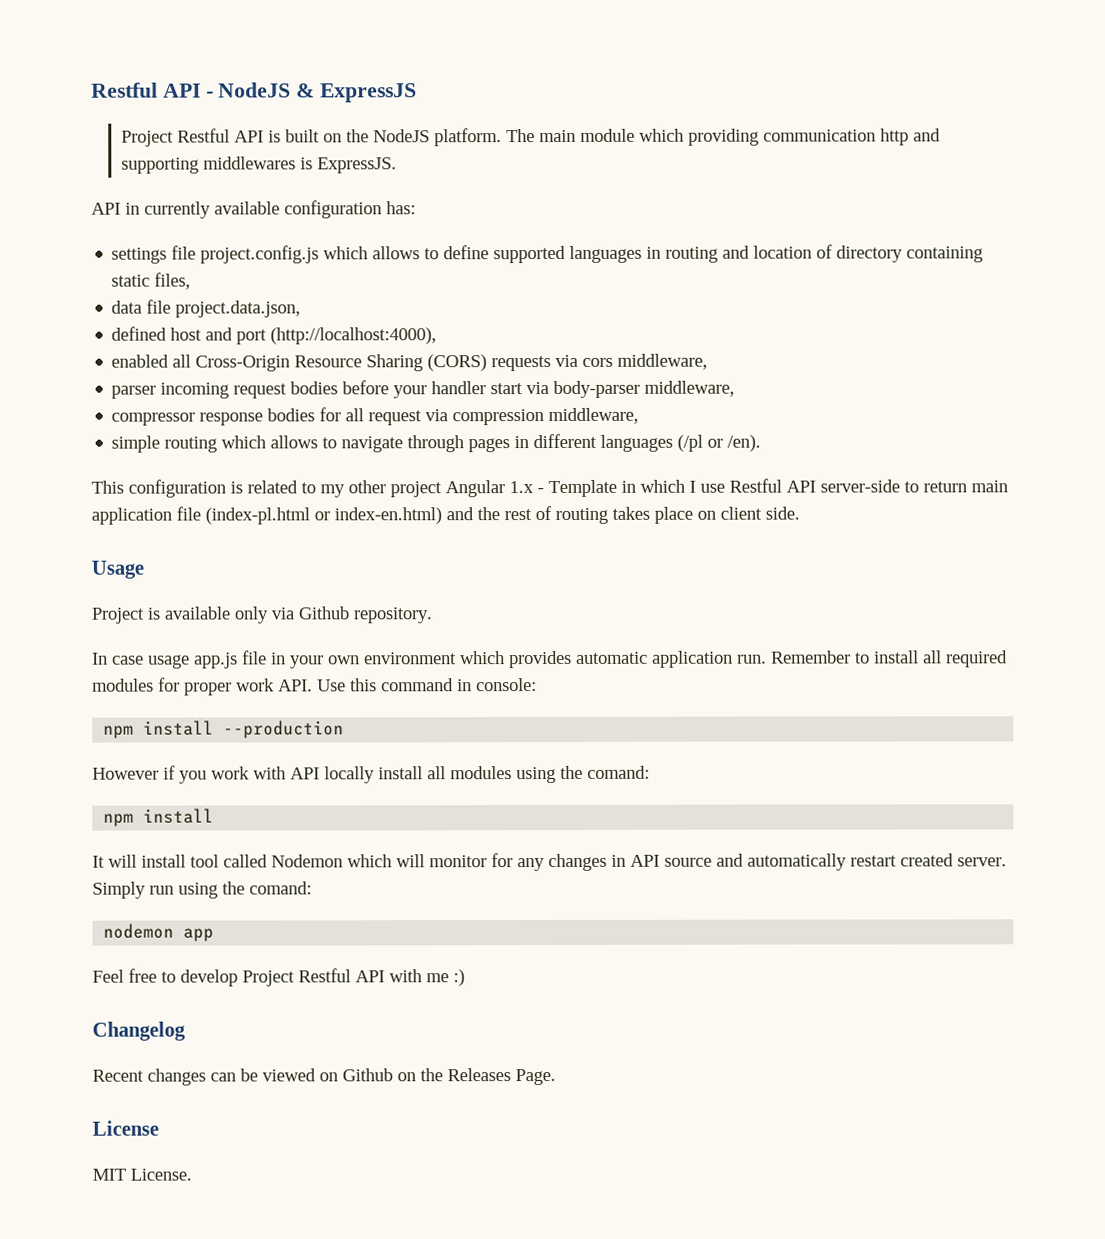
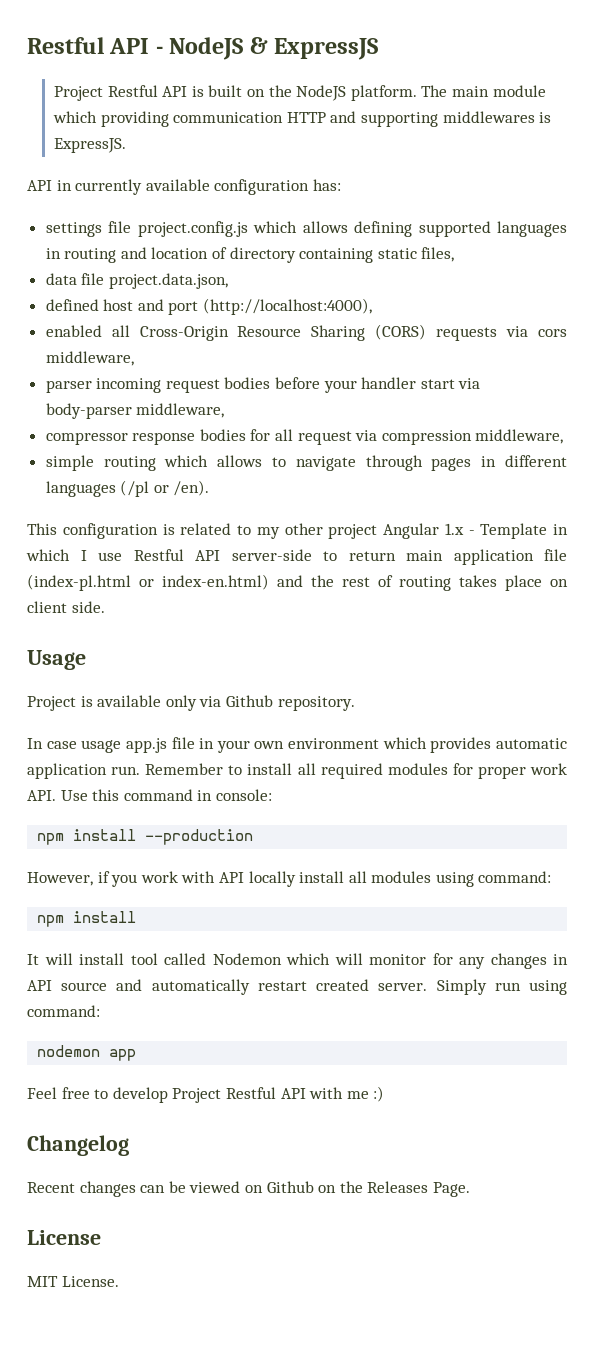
[880,128,910,146] http -> [286,112,326,123] HTTP
[424,245,490,260] to define -> [354,221,413,237] defining
[92,767,159,780] However -> [27,872,93,886] However,
[560,765,650,779] the comand: -> [478,871,552,883] command:
[222,881,312,895] the comand: -> [27,1005,100,1017] command:

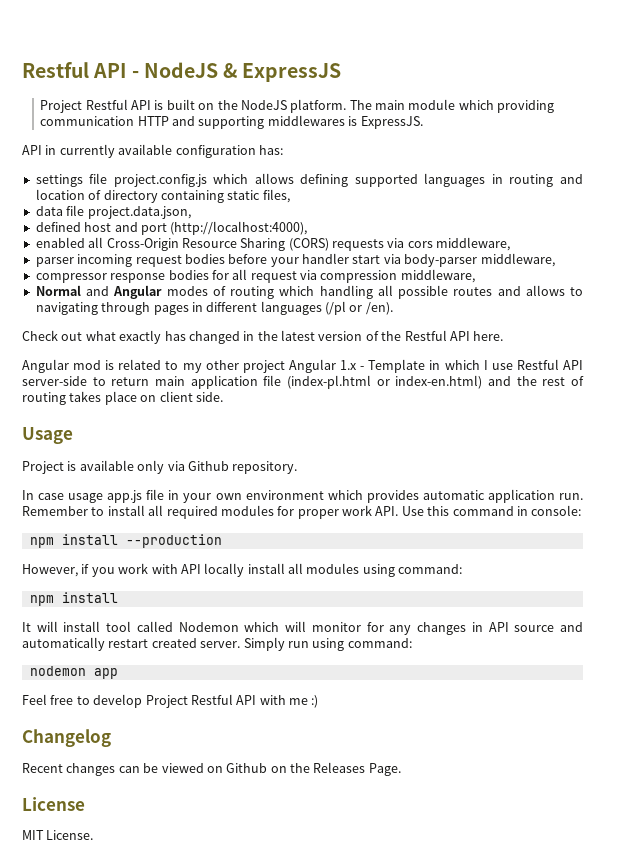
[45,455,209,471] simple routing which -> [35,285,521,299] Normal and Angular modes of routing which handling all possible routes and
[295,456,356,471] navigate -> [35,302,98,315] navigating
[27,523,158,539] This configuration -> [22,330,504,344] [22,359,102,373] Check out what exactly has changed in the latest version of the Restful API here. // Angular mod

